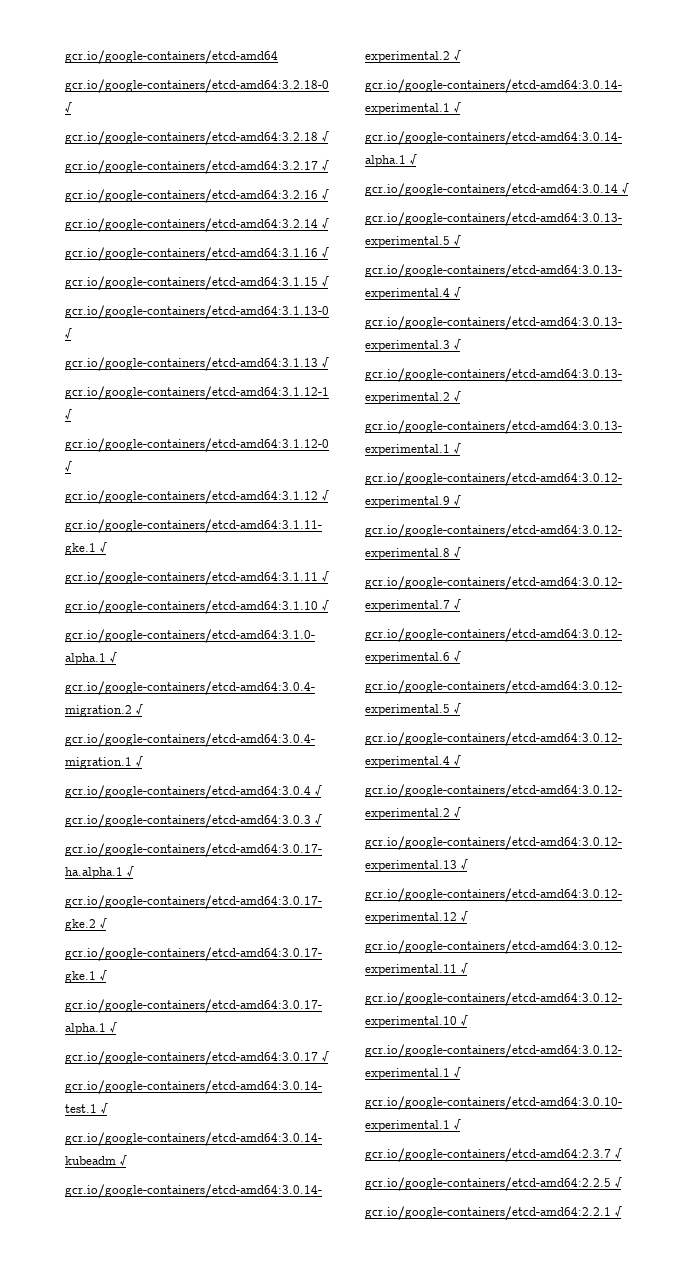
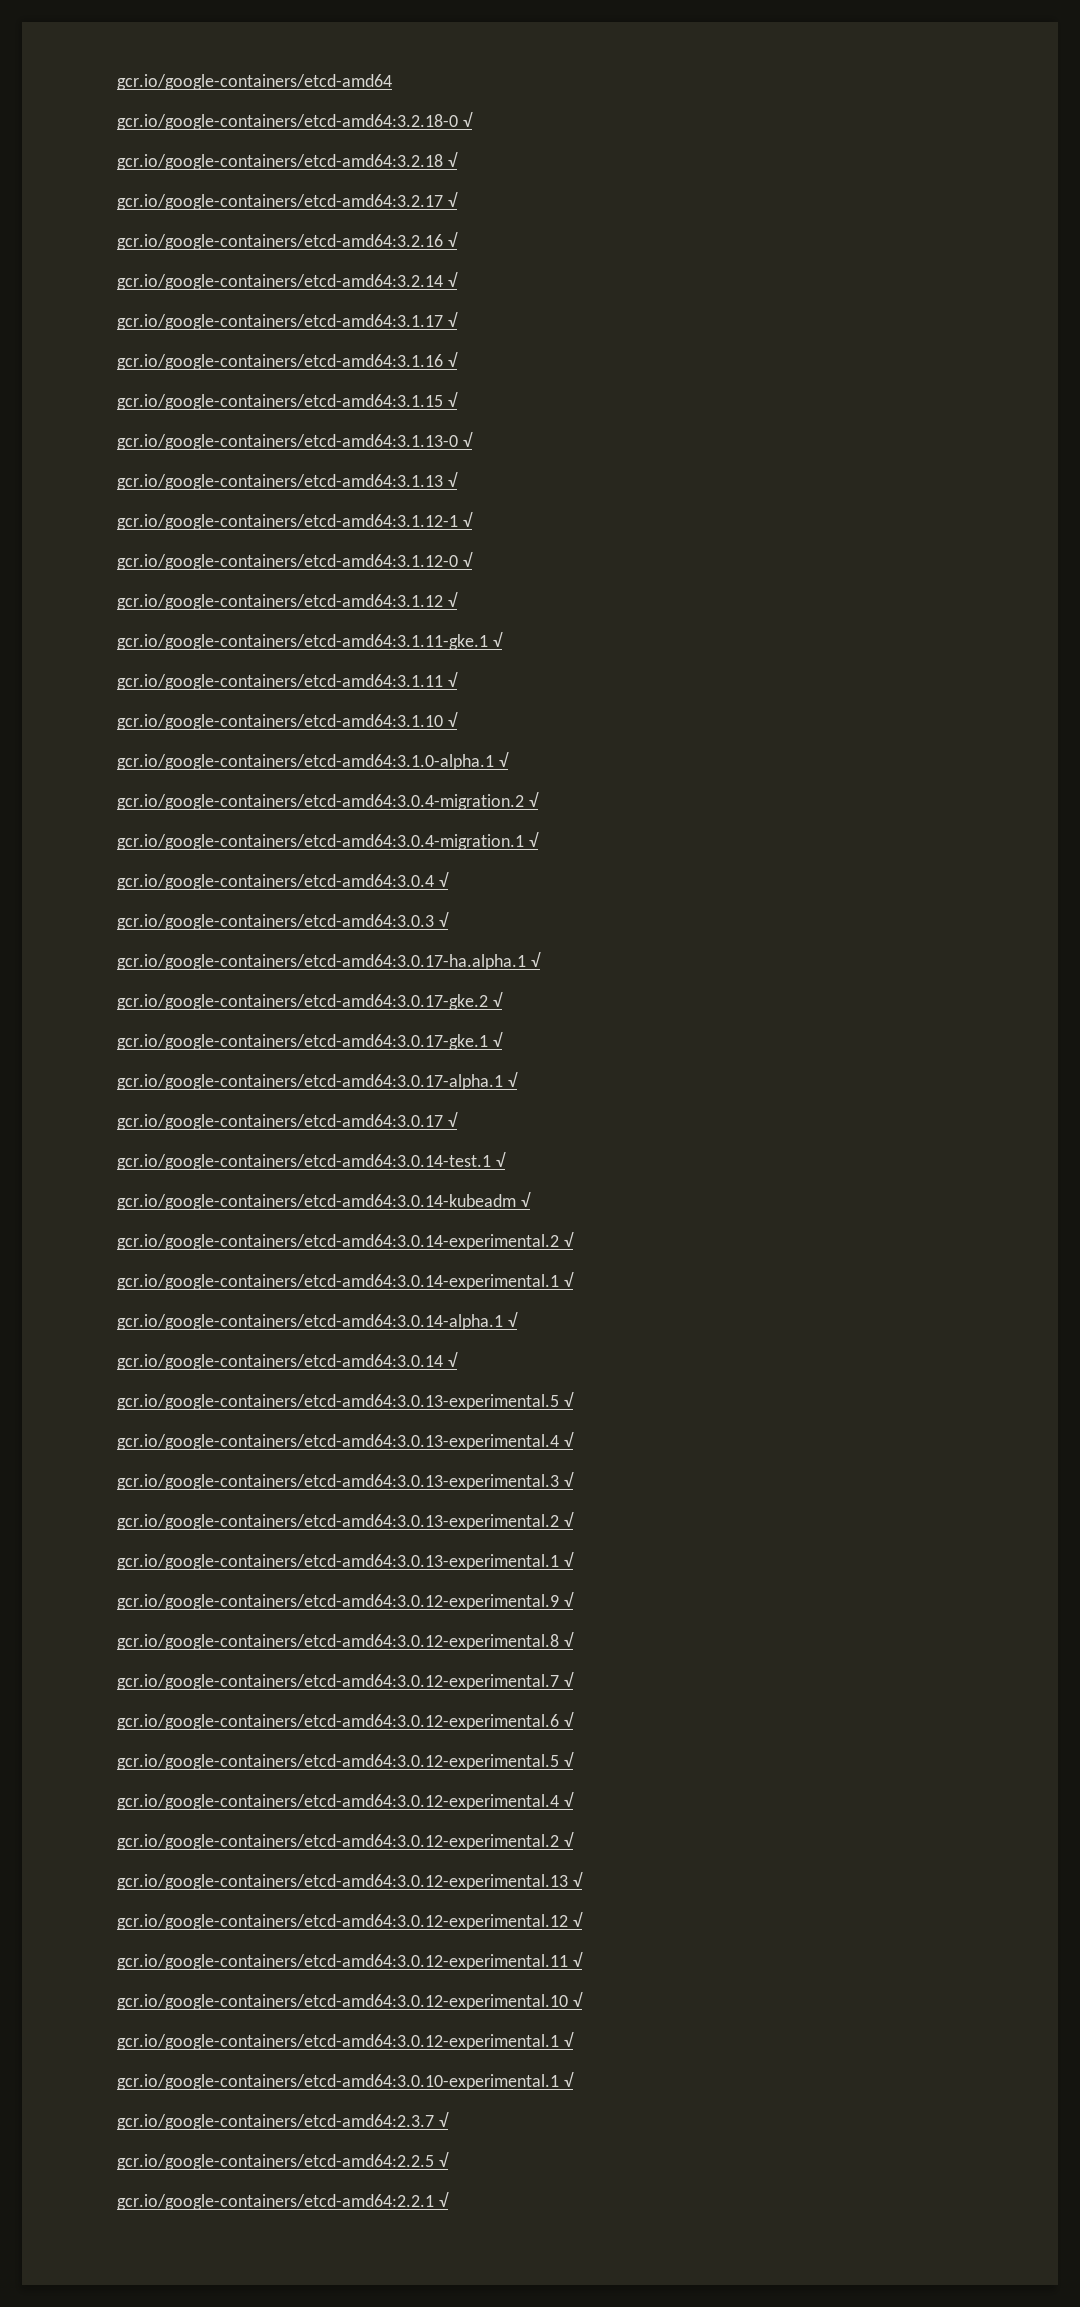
(329, 223) none -> [117,312,458,330] // gcr.io/google-containers/etcd-amd64:3.1.17 √

